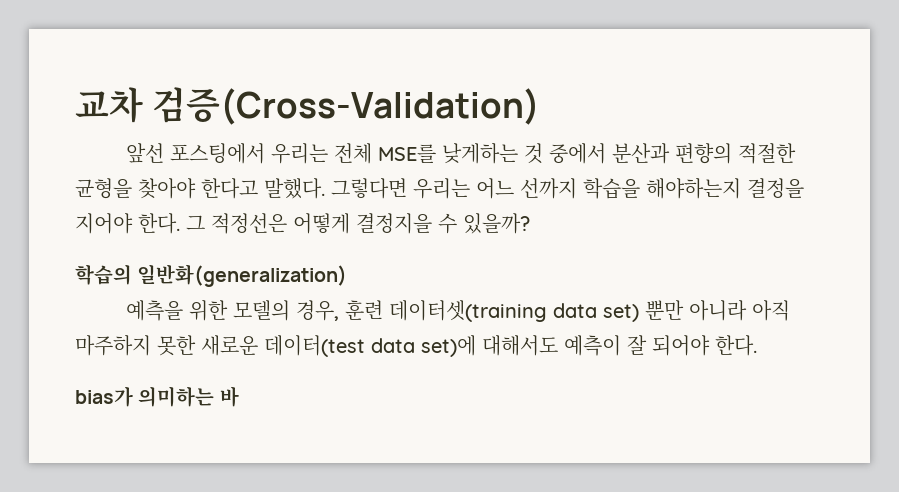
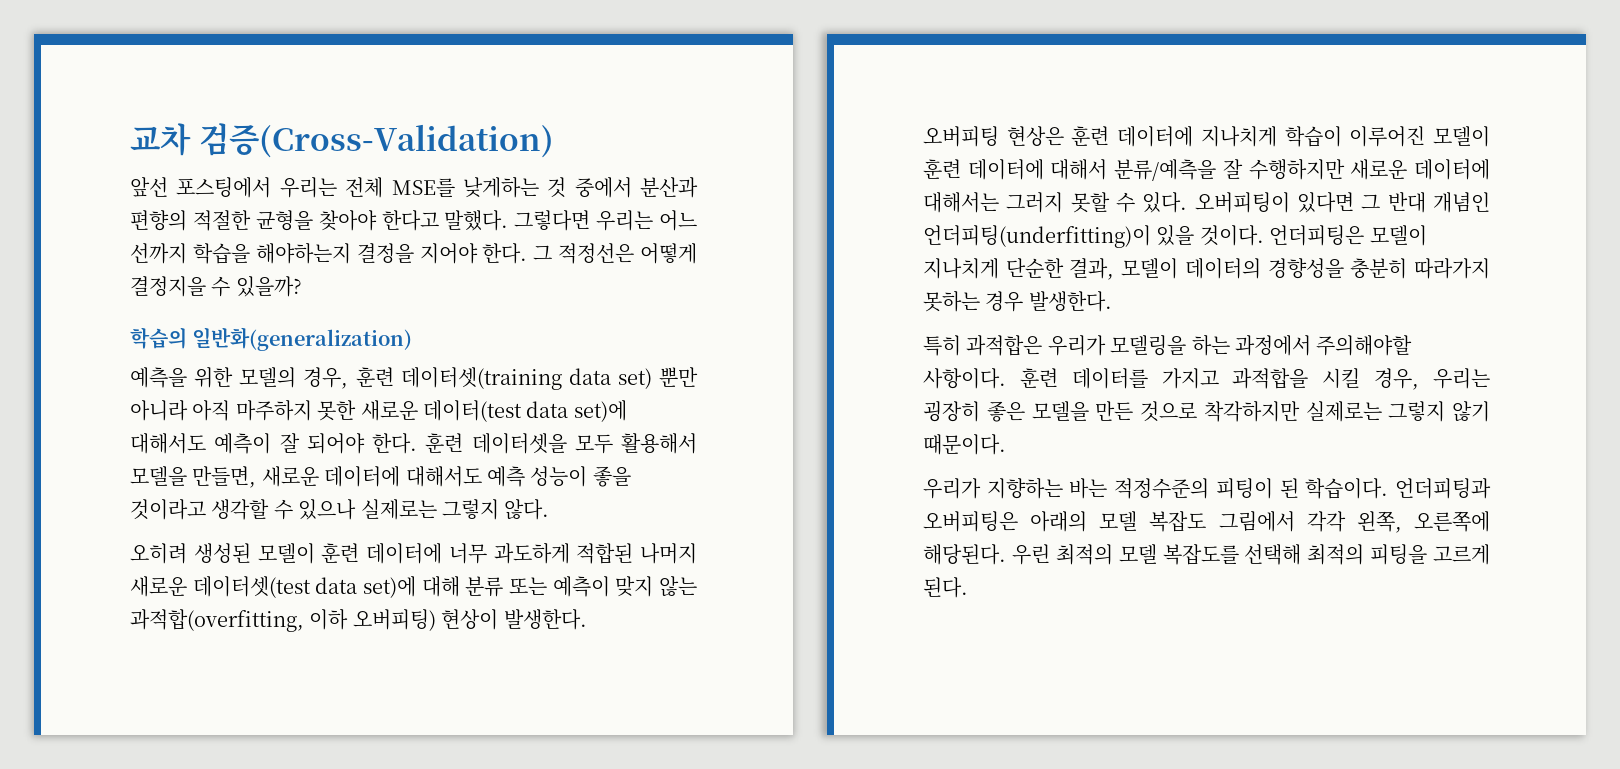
[75,386,239,407] // bias가 의미하는 바 -> [425,433,697,454] [130,466,631,488] [130,499,550,520] [130,543,697,564] [130,576,698,598] [130,609,587,632] [923,126,1490,147] [923,159,1490,181] [923,192,1490,213] [923,225,1427,248] [923,258,1490,280] [923,291,1112,312] [923,335,1413,356] [923,368,1490,390] [923,401,1490,422] [923,434,1006,455] [923,478,1491,499] [923,511,1490,533] [923,544,1490,565] [923,577,968,598] 훈련 데이터셋을 모두 활용해서 모델을 만들면, 새로운 데이터에 대해서도 예측 성능이 좋을 것이라고 생각할 수 있으나 실제로는 그렇지 않다. // 오히려 생성된 모델이 훈련 데이터에 너무 과도하게 적합된 나머지 새로운 데이터셋(test data set)에 대해 분류 또는 예측이 맞지 않는 과적합(overfitting, 이하 오버피팅) 현상이 발생한다. // 오버피팅 현상은 훈련 데이터에 지나치게 학습이 이루어진 모델이 훈련 데이터에 대해서 분류/예측을 잘 수행하지만 새로운 데이터에 대해서는 그러지 못할 수 있다. 오버피팅이 있다면 그 반대 개념인 언더피팅(underfitting)이 있을 것이다. 언더피팅은 모델이 지나치게 단순한 결과, 모델이 데이터의 경향성을 충분히 따라가지 못하는 경우 발생한다. // 특히 과적합은 우리가 모델링을 하는 과정에서 주의해야할 사항이다. 훈련 데이터를 가지고 과적합을 시킬 경우, 우리는 굉장히 좋은 모델을 만든 것으로 착각하지만 실제로는 그렇지 않기 때문이다. // 우리가 지향하는 바는 적정수준의 피팅이 된 학습이다. 언더피팅과 오버피팅은 아래의 모델 복잡도 그림에서 각각 왼쪽, 오른쪽에 해당된다. 우린 최적의 모델 복잡도를 선택해 최적의 피팅을 고르게 된다.

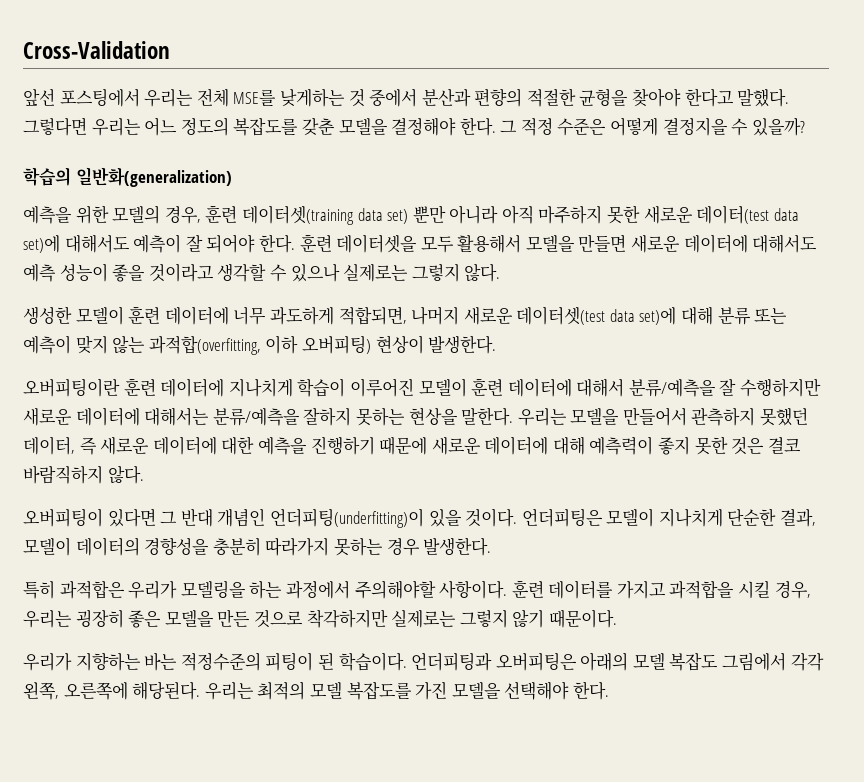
[130,123,554,158] 교차 검증(Cross-Validation) -> [23,41,170,59] Cross-Validation
[130,243,635,264] 선까지 학습을 해야하는지 결정을 지어야 한다. 그 적정선은 -> [180,117,607,136] 정도의 복잡도를 갖춘 모델을 결정해야 한다. 그 적정 수준은
[192,466,257,488] 만들면, -> [578,234,627,252] 만들면
[130,543,251,564] 오히려 생성된 -> [23,306,72,324] 생성한
[576,543,634,564] 적합된 -> [338,306,407,325] 적합되면,
[923,126,1064,147] 오버피팅 현상은 -> [23,378,120,397] 오버피팅이란
[1006,192,1188,213] 그러지 못할 수 있다. -> [212,407,809,426] [23,436,801,455] [23,465,144,484] 분류/예측을 잘하지 못하는 현상을 말한다. 우리는 모델을 만들어서 관측하지 못했던 데이터, 즉 새로운 데이터에 대한 예측을 진행하기 때문에 새로운 데이터에 대해 예측력이 좋지 못한 것은 결코 바람직하지 않다. //
[1011,544,1050,565] 우린 -> [204,682,254,700] 우리는
[1244,544,1490,565] [923,577,968,598] 선택해 최적의 피팅을 고르게 된다. -> [415,681,609,700] 가진 모델을 선택해야 한다.

